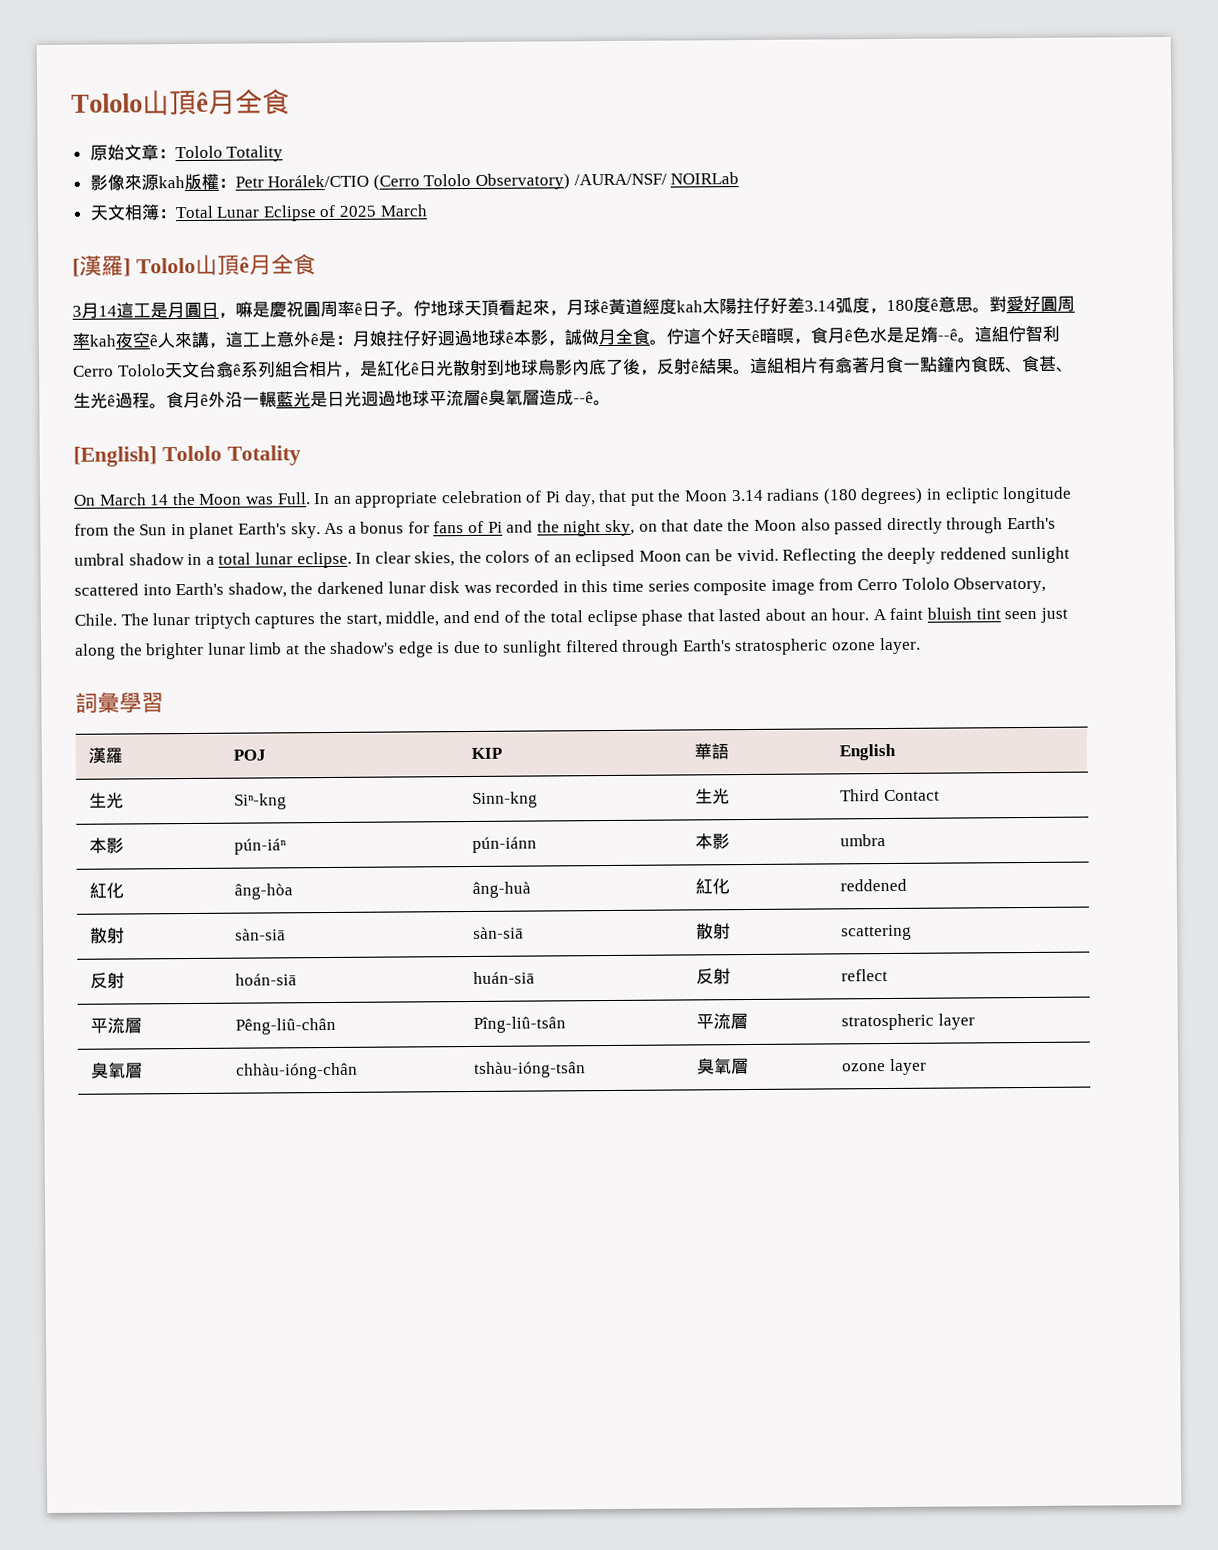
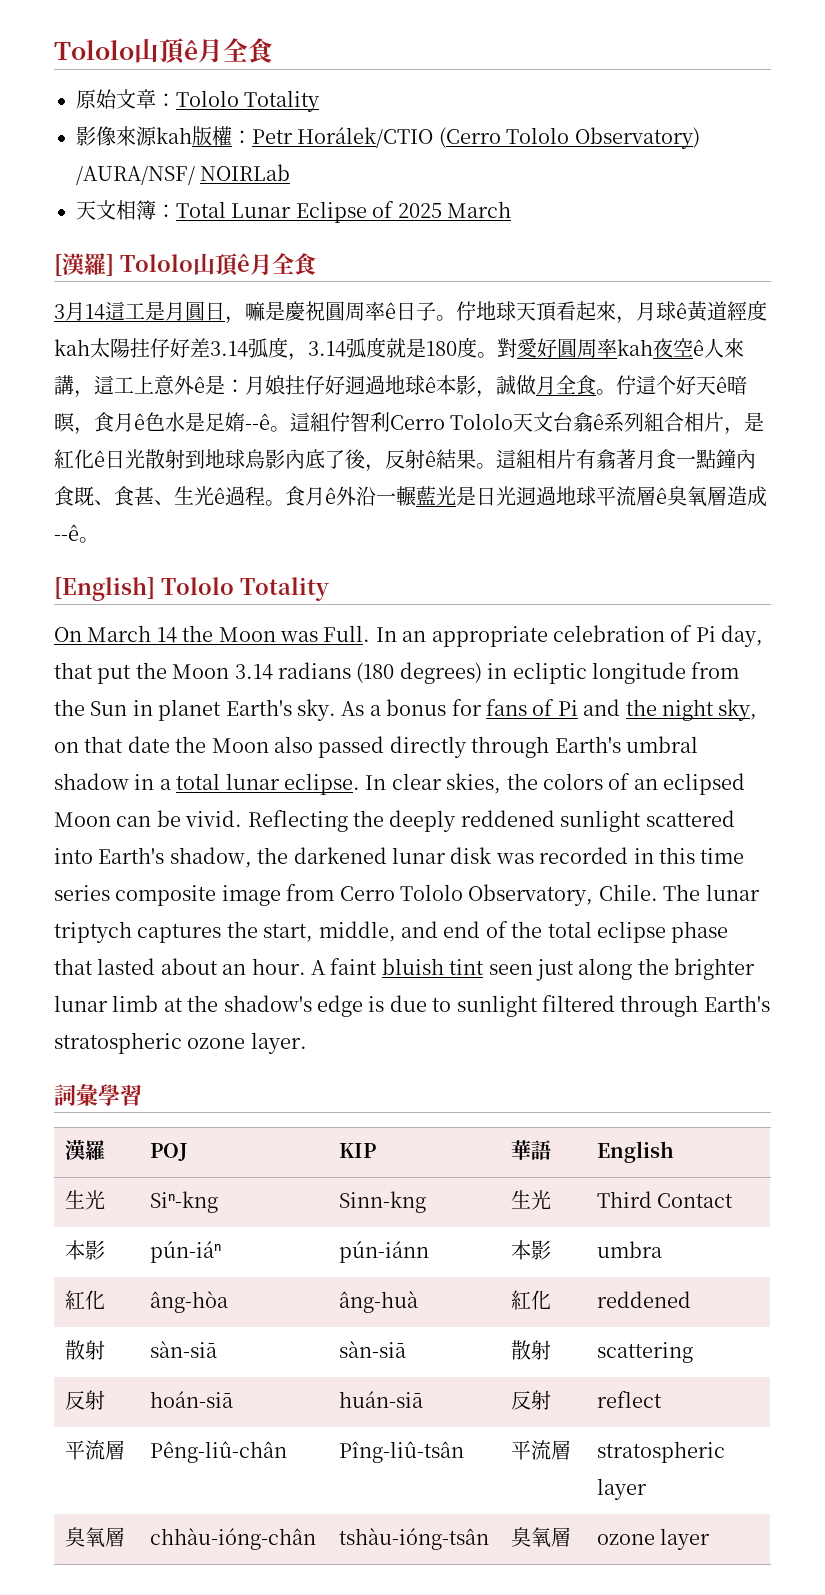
[886,296,973,313] 180度ê意思 -> [308,337,477,359] 3.14弧度就是180度

